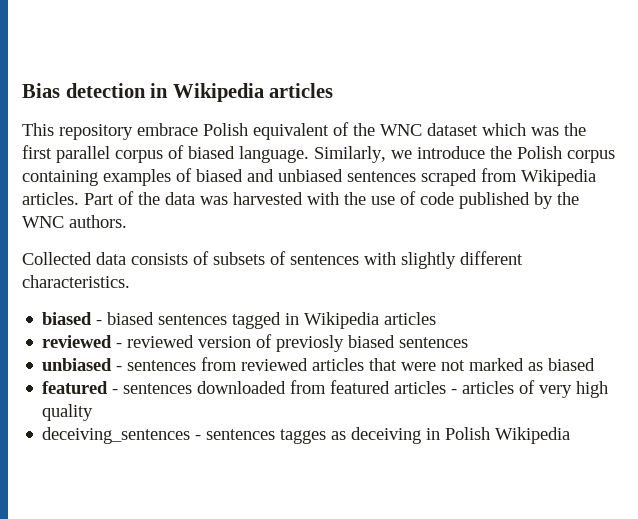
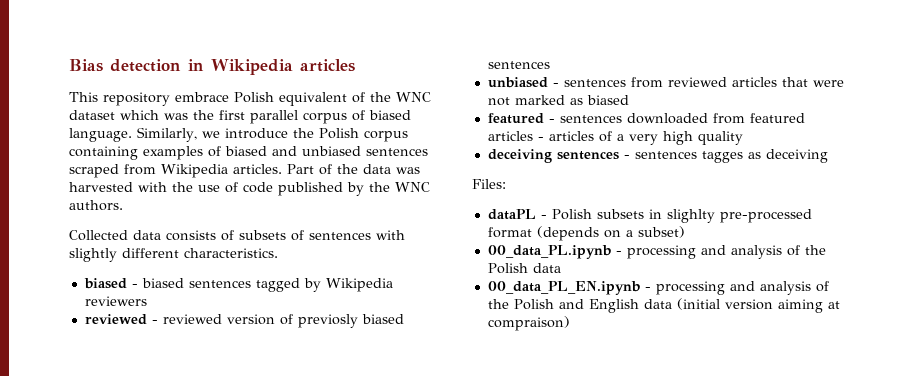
[285,312,437,329] in Wikipedia articles -> [303,278,393,292] [84,296,147,306] by Wikipedia reviewers
(536, 387) none -> [616,134,624,141] a
[42,427,191,444] deceiving_sentences -> [487,149,619,163] deceiving sentences
[426,427,571,444] in Polish Wikipedia -> [472,179,506,189] [487,209,812,223] [487,226,685,241] [487,245,826,259] [487,263,561,274] [487,281,829,295] [487,298,840,313] [487,316,570,331] // Files: // dataPL - Polish subsets in slighlty pre-processed format (depends on a subset) // 00_data_PL.ipynb - processing and analysis of the Polish data // 00_data_PL_EN.ipynb - processing and analysis of the Polish and English data (initial version aiming at compraison)

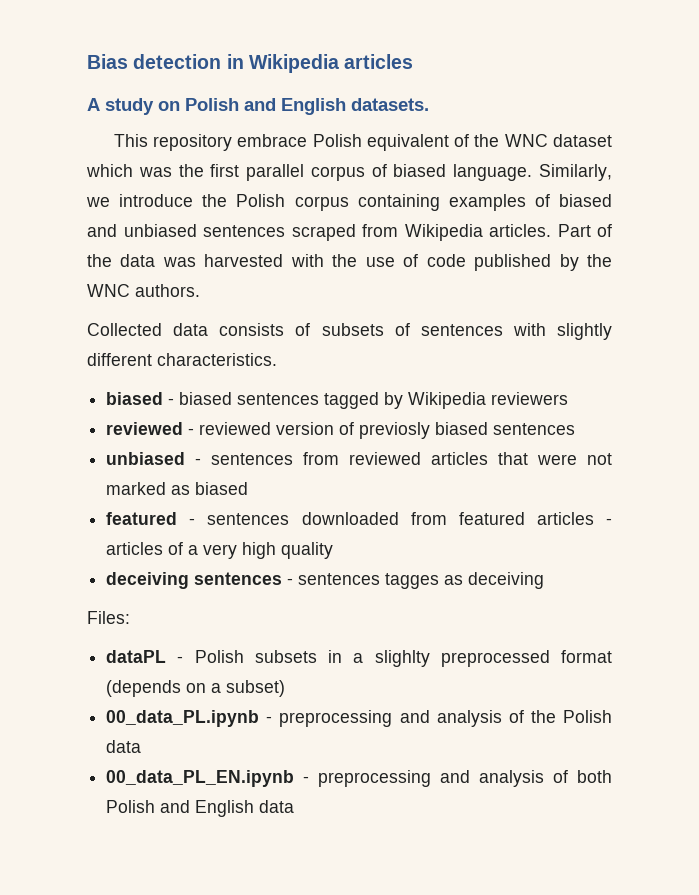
(355, 65) none -> [87,98,429,115] // A study on Polish and English datasets.
[666,209,812,223] slighlty pre-processed -> [353,650,550,667] a slighlty preprocessed
[626,245,696,259] processing -> [279,710,393,727] preprocessing
[655,281,829,295] [487,299,509,309] processing and analysis of the -> [318,770,612,787] preprocessing and analysis of both
[676,298,840,313] [487,316,570,331] (initial version aiming at compraison) -> (295, 806) none

